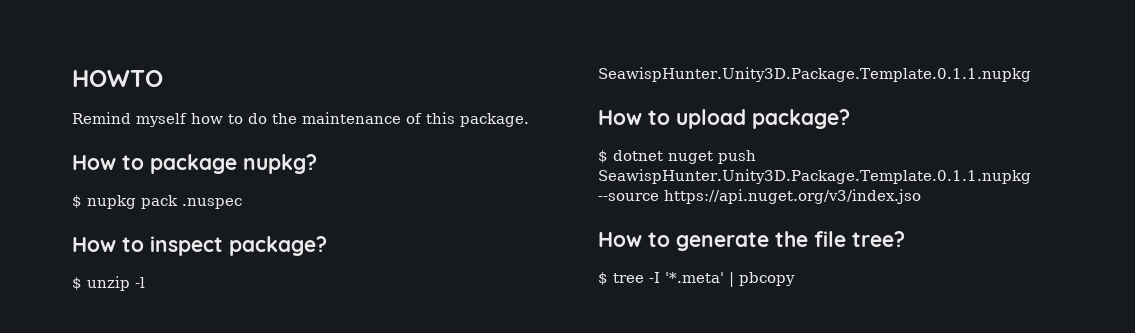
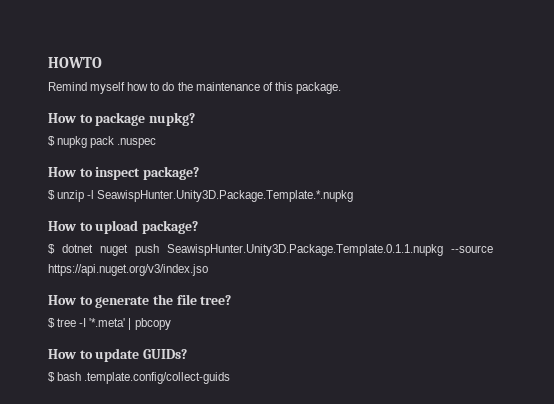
[598,67,1031,82] SeawispHunter.Unity3D.Package.Template.0.1.1.nupkg -> [97,190,354,202] SeawispHunter.Unity3D.Package.Template.*.nupkg
(795, 279) none -> [48,348,187,362] [48,372,231,384] // How to update GUIDs? // $ bash .template.config/collect-guids

